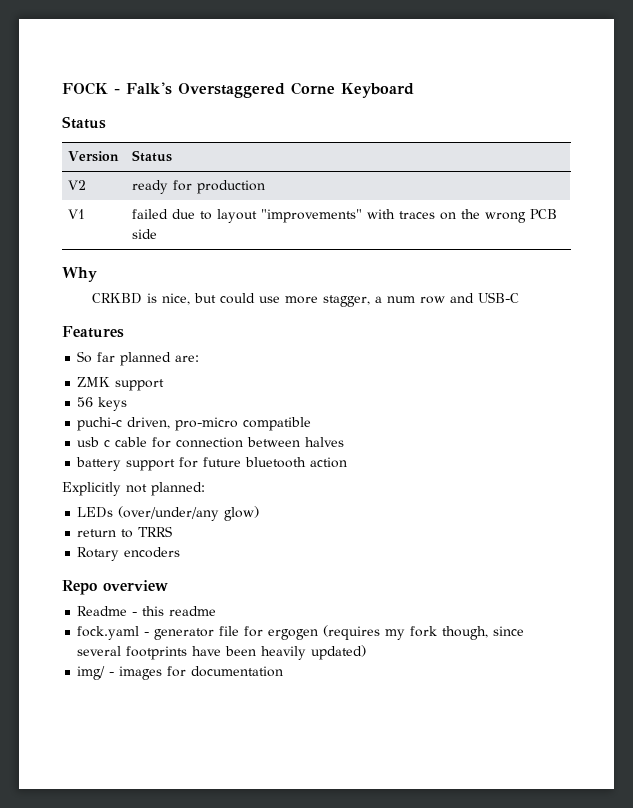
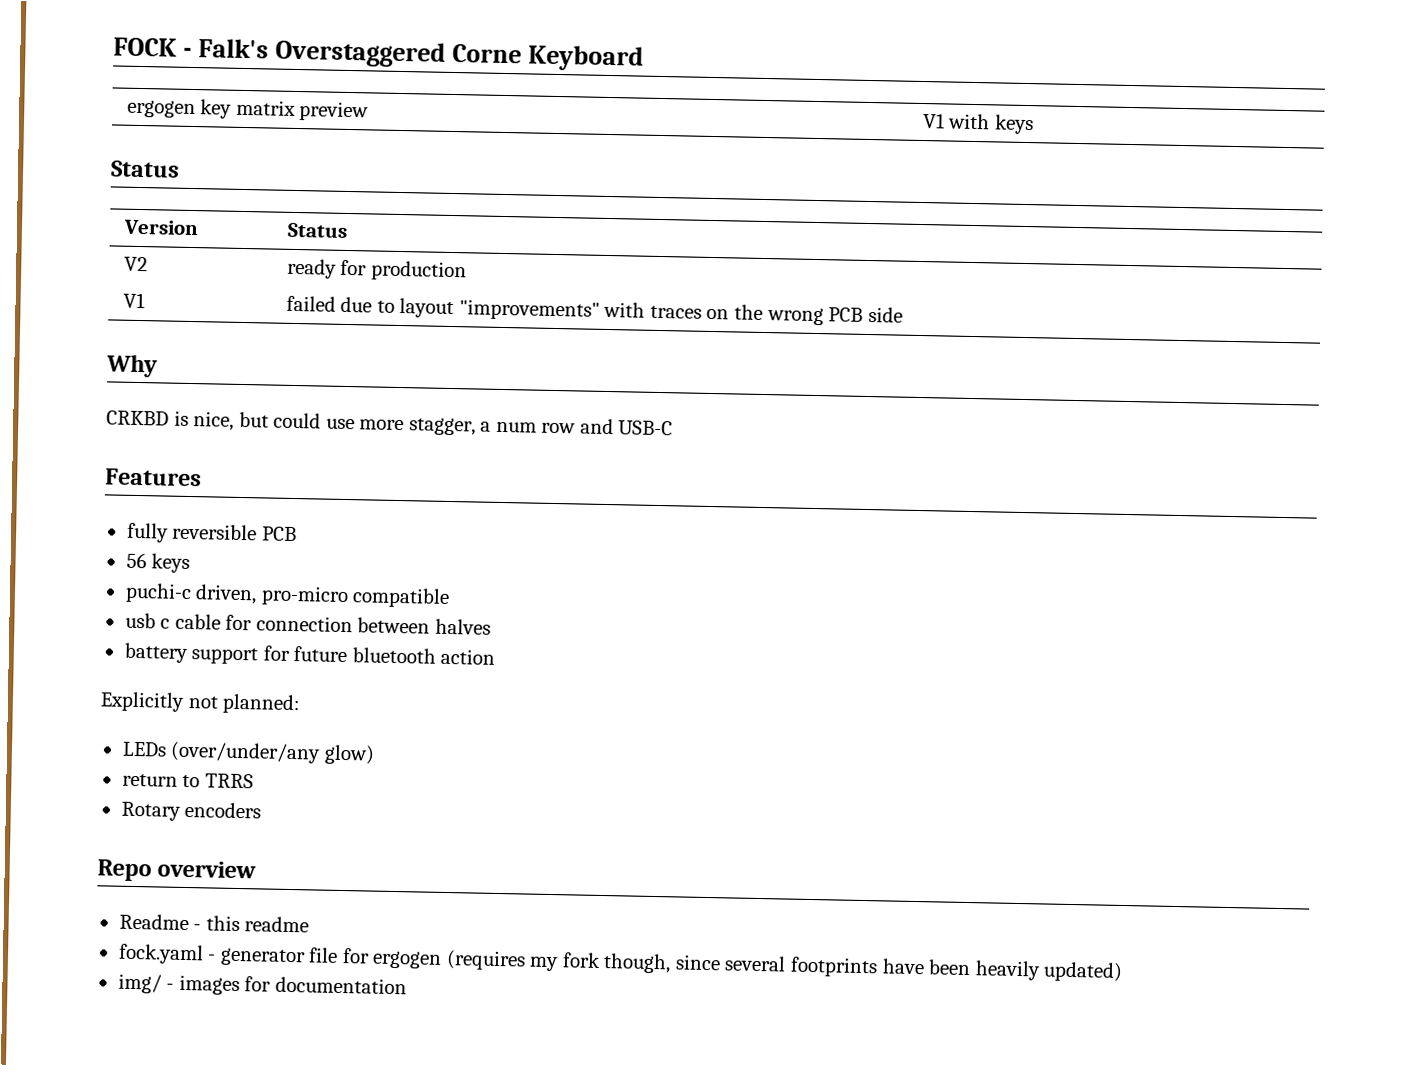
(414, 90) none -> [126,99,370,122] [922,112,1034,135] // ergogen key matrix preview | V1 with keys
[77,351,200,366] [77,377,165,391] So far planned are: // ZMK support -> [125,522,297,543] fully reversible PCB

